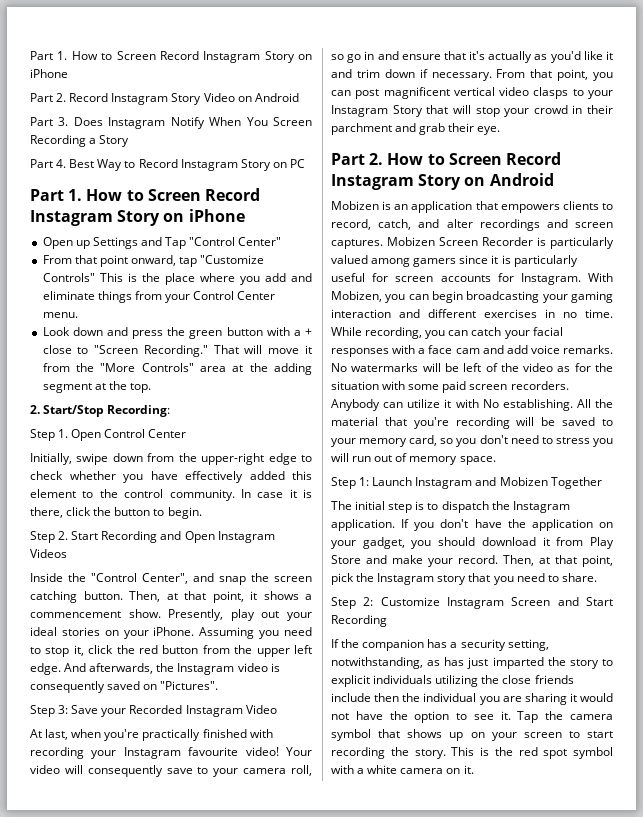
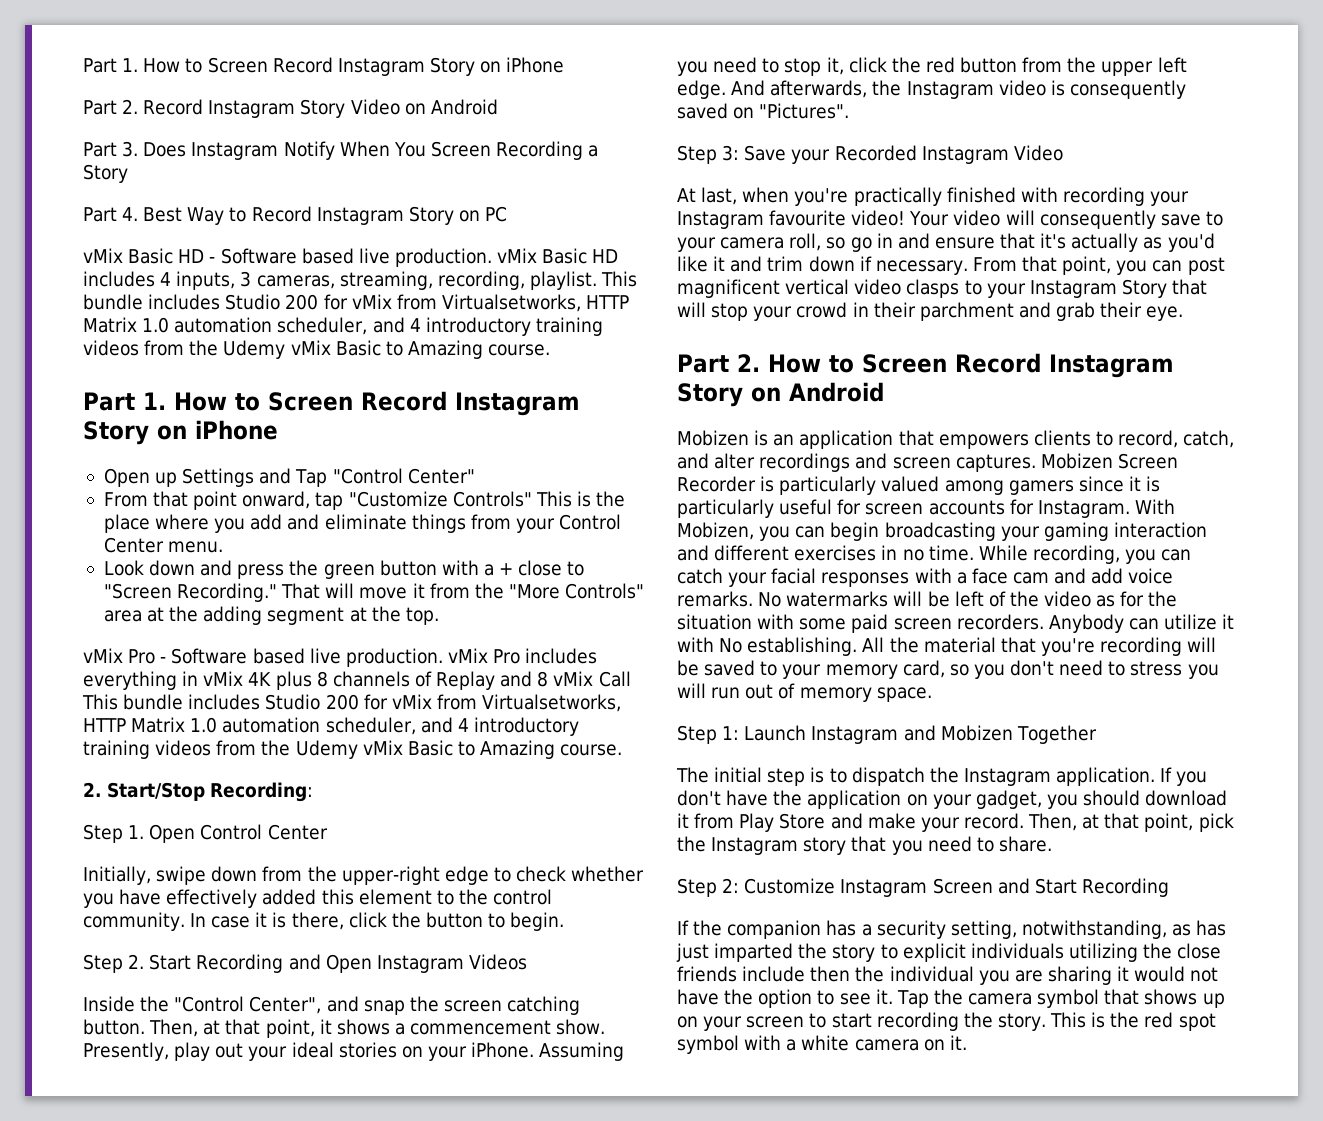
(305, 163) none -> [83,248,619,267] [83,271,638,290] [83,294,630,312] [83,317,603,336] [83,340,551,359] // vMix Basic HD - Software based live production. vMix Basic HD includes 4 inputs, 3 cameras, streaming, recording, playlist. This bundle includes Studio 200 for vMix from Virtualsetworks, HTTP Matrix 1.0 automation scheduler, and 4 introductory training videos from the Udemy vMix Basic to Amazing course.
(151, 388) none -> [83,648,598,667] [83,671,631,690] [82,694,622,712] [83,717,579,736] [83,740,623,759] // vMix Pro - Software based live production. vMix Pro includes everything in vMix 4K plus 8 channels of Replay and 8 vMix Call This bundle includes Studio 200 for vMix from Virtualsetworks, HTTP Matrix 1.0 automation scheduler, and 4 introductory training videos from the Udemy vMix Basic to Amazing course.

